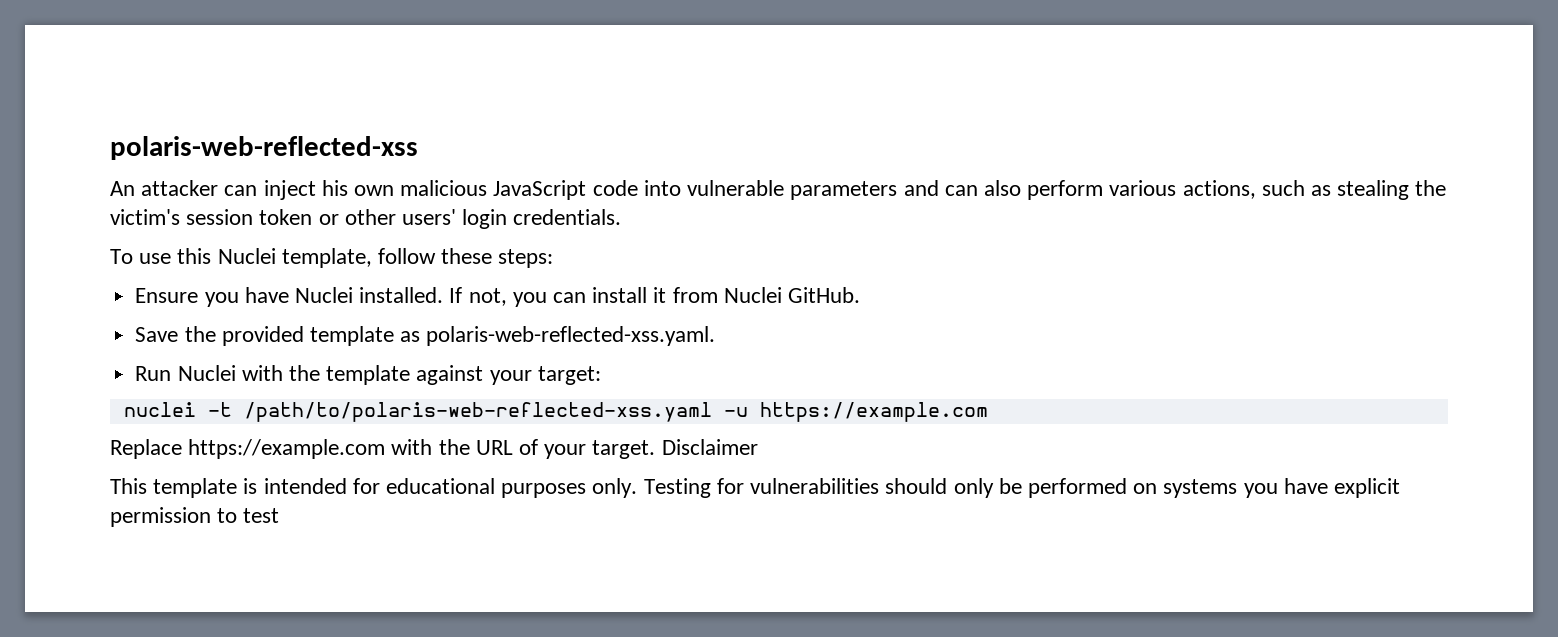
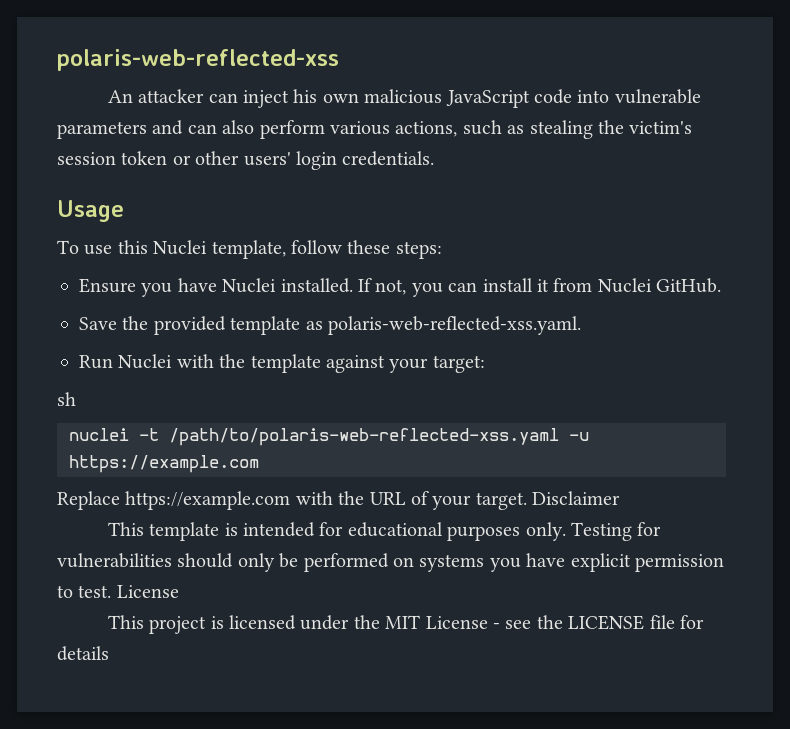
(622, 217) none -> [57,200,124,222] // Usage
(601, 375) none -> [57,392,76,406] // sh
[243,508,280,523] test -> [78,585,179,598] [107,615,704,634] [57,646,109,661] test. License // This project is licensed under the MIT License - see the LICENSE file for details

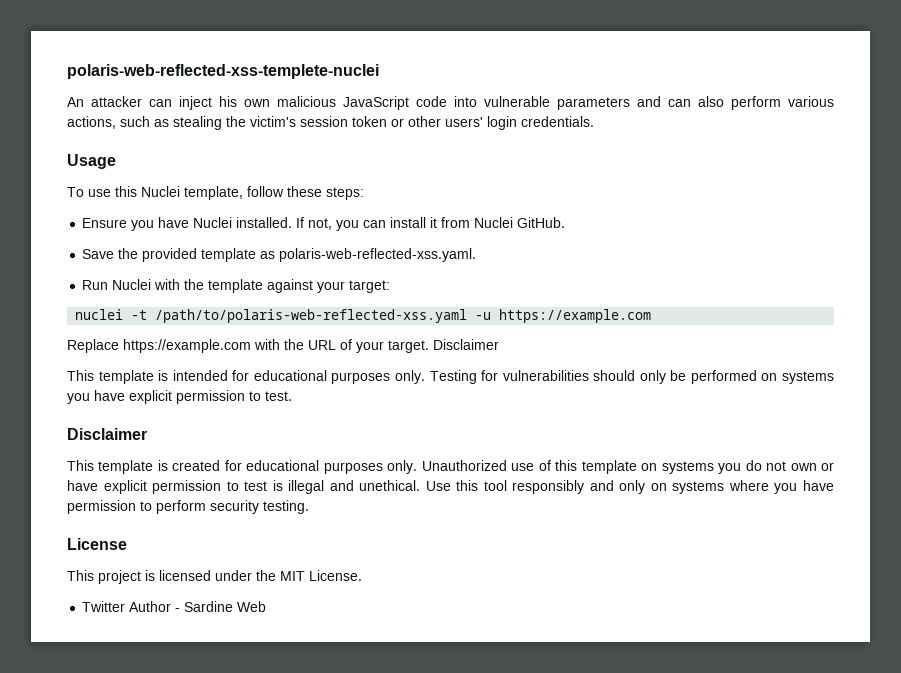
[57,49,339,71] polaris-web-reflected-xss -> [67,64,379,79] polaris-web-reflected-xss-templete-nuclei
[57,392,76,406] // sh -> (391, 286) none
(112, 591) none -> [67,428,147,440] [67,460,835,474] [67,480,834,494] [67,500,309,514] // Disclaimer // This template is created for educational purposes only. Unauthorized use of this template on systems you do not own or have explicit permission to test is illegal and unethical. Use this tool responsibly and only on systems where you have permission to perform security testing. //
[425,615,704,630] [57,646,109,661] License - see the LICENSE file for details -> [309,570,362,581] [82,601,267,612] License. // Twitter Author - Sardine Web

